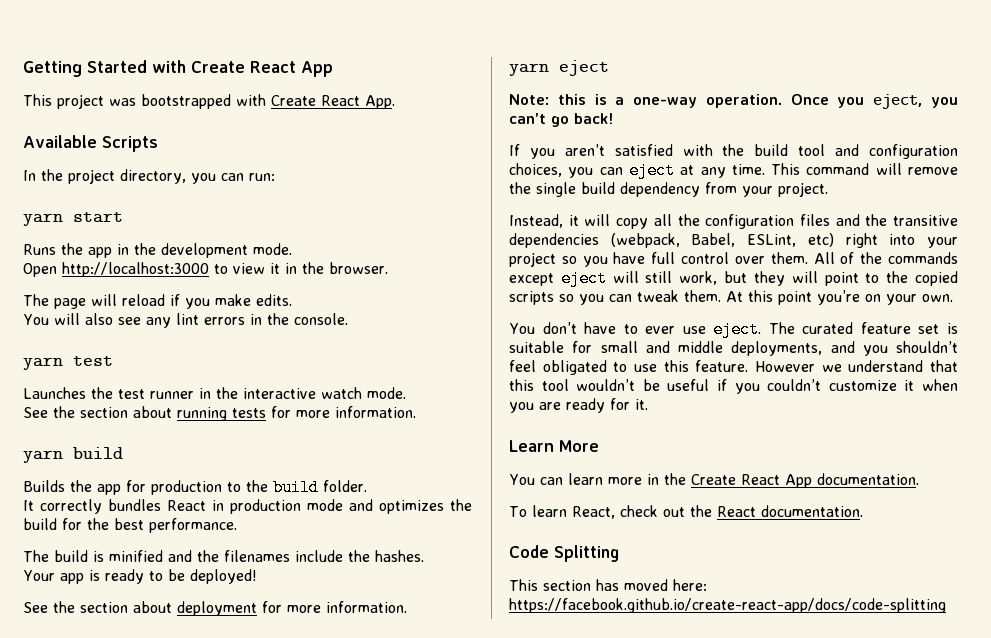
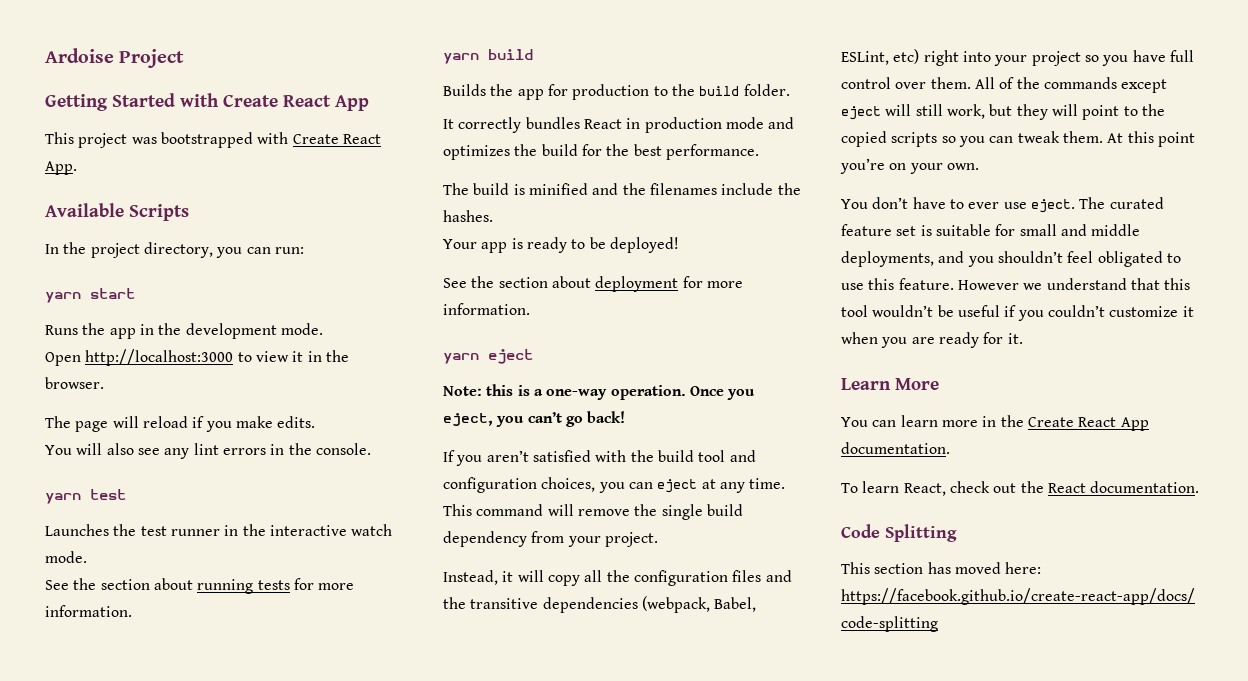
(23, 69) none -> [45,48,185,68] Ardoise Project //

